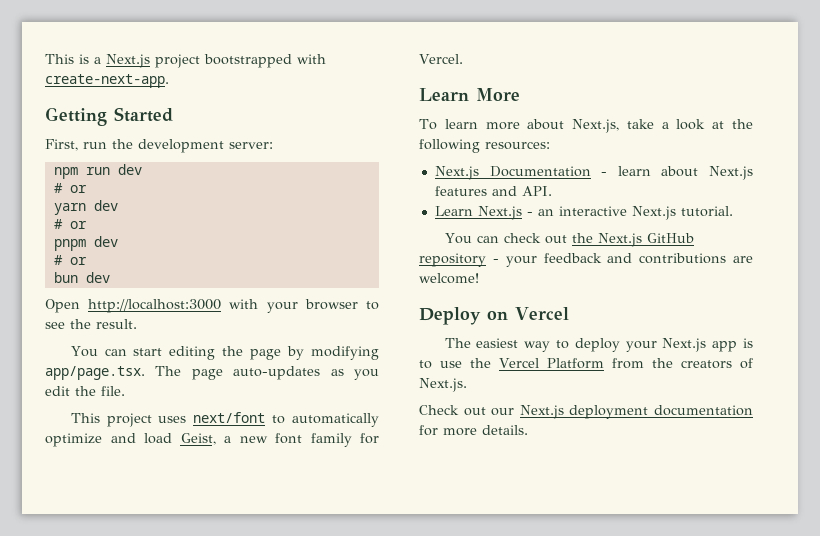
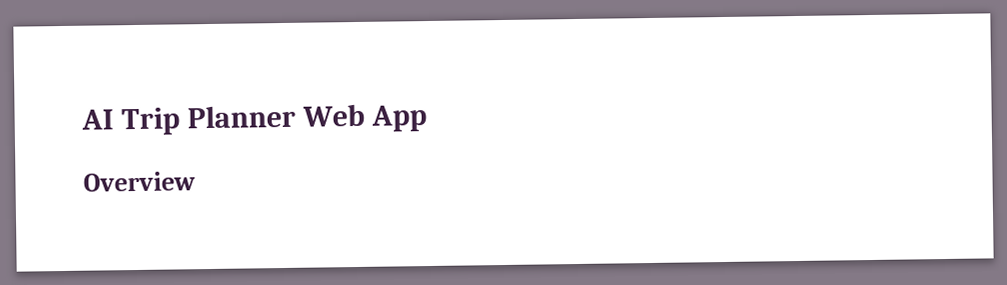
[45,54,326,68] [45,74,169,88] [45,107,173,126] [45,139,273,153] [53,164,142,179] [53,183,87,193] [53,200,118,215] [53,219,87,229] [53,236,118,251] [53,255,87,265] [53,272,110,283] [45,299,379,313] [45,319,137,329] [70,346,380,360] [45,366,379,380] [45,386,125,396] [70,412,379,427] [45,433,379,447] [419,54,463,64] [419,88,520,101] [419,119,753,133] [419,139,550,153] [434,166,753,180] [434,186,552,196] [434,206,733,220] [444,233,694,247] [419,253,753,267] [419,273,479,284] [419,307,569,325] [444,338,753,352] [419,358,753,369] [419,378,467,392] [419,405,753,419] [419,425,528,436] This is a Next.js project bootstrapped with create-next-app. // Getting Started // First, run the development server: // npm run dev // # or // yarn dev // # or // pnpm dev // # or // bun dev // Open http://localhost:3000 with your browser to see the result. // You can start editing the page by modifying app/page.tsx. The page auto-updates as you edit the file. // This project uses next/font to automatically optimize and load Geist, a new font family for Vercel. // Learn More // To learn more about Next.js, take a look at the following resources: // Next.js Documentation - learn about Next.js features and API. // Learn Next.js - an interactive Next.js tutorial. // You can check out the Next.js GitHub repository - your feedback and contributions are welcome! // Deploy on Vercel // The easiest way to deploy your Next.js app is to use the Vercel Platform from the creators of Next.js. // Check out our Next.js deployment documentation for more details. -> [81,103,428,136] [83,171,196,192] AI Trip Planner Web App // Overview

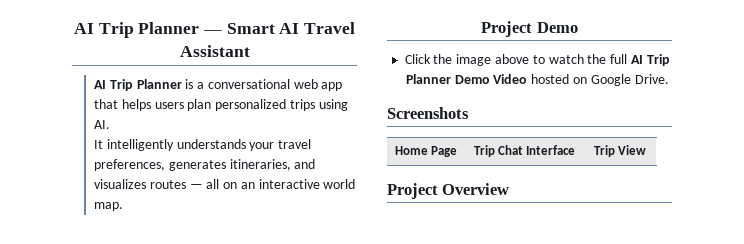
[81,103,428,136] AI Trip Planner Web App // -> [73,22,356,38] [179,45,250,57] [93,79,343,91] [93,99,348,111] [93,120,110,129] [93,139,312,151] [93,159,316,171] [93,179,356,189] [93,202,123,211] [481,21,578,37] [404,54,670,66] [405,74,669,86] [387,107,469,119] [394,146,457,157] [473,145,576,157] [593,145,646,157] [387,183,438,199] AI Trip Planner — Smart AI Travel Assistant // AI Trip Planner is a conversational web app that helps users plan personalized trips using AI. // It intelligently understands your travel preferences, generates itineraries, and visualizes routes — all on an interactive world map. // Project Demo // Click the image above to watch the full AI Trip Planner Demo Video hosted on Google Drive. // Screenshots // Home Page | Trip Chat Interface | Trip View // Project

